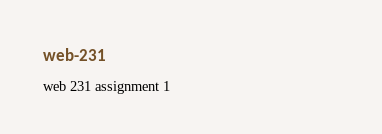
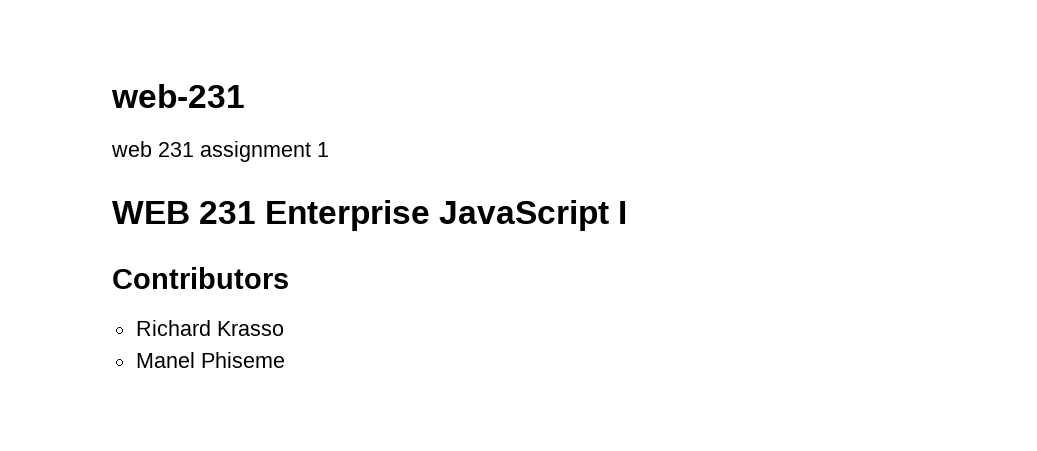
(170, 86) none -> [112,200,628,231] [112,267,289,289] [135,320,284,336] [135,352,285,368] // WEB 231 Enterprise JavaScript I // Contributors // Richard Krasso // Manel Phiseme

